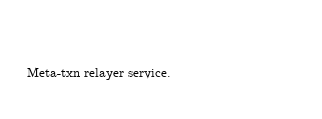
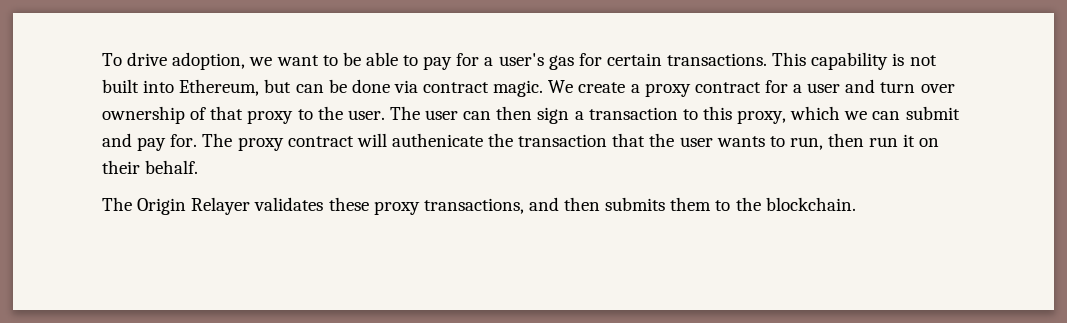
[27,67,171,80] Meta-txn relayer service. -> [102,52,937,70] [102,79,955,97] [102,106,960,124] [102,133,940,151] [102,160,199,174] [102,197,856,215] To drive adoption, we want to be able to pay for a user's gas for certain transactions. This capability is not built into Ethereum, but can be done via contract magic. We create a proxy contract for a user and turn over ownership of that proxy to the user. The user can then sign a transaction to this proxy, which we can submit and pay for. The proxy contract will authenicate the transaction that the user wants to run, then run it on their behalf. // The Origin Relayer validates these proxy transactions, and then submits them to the blockchain.

